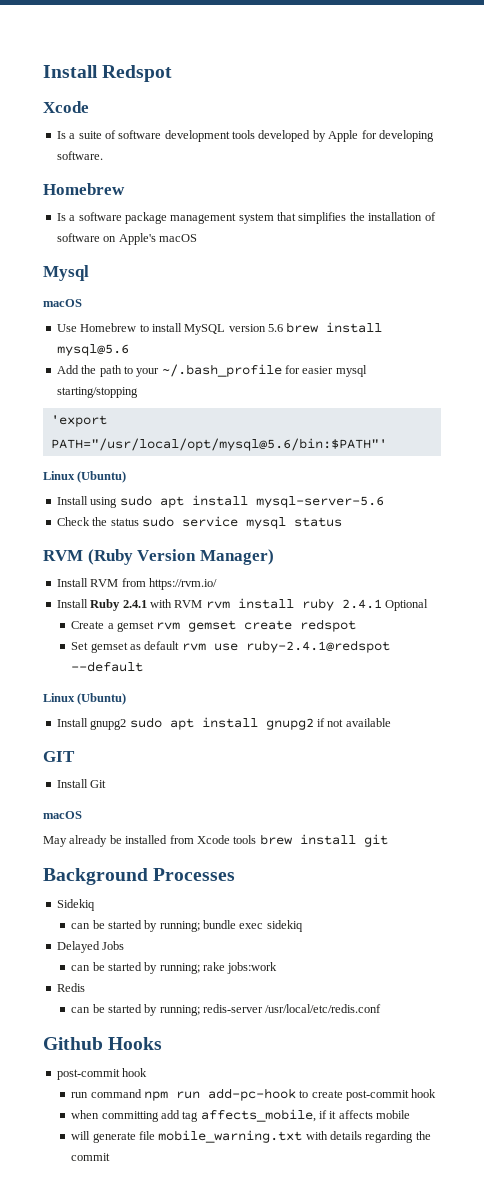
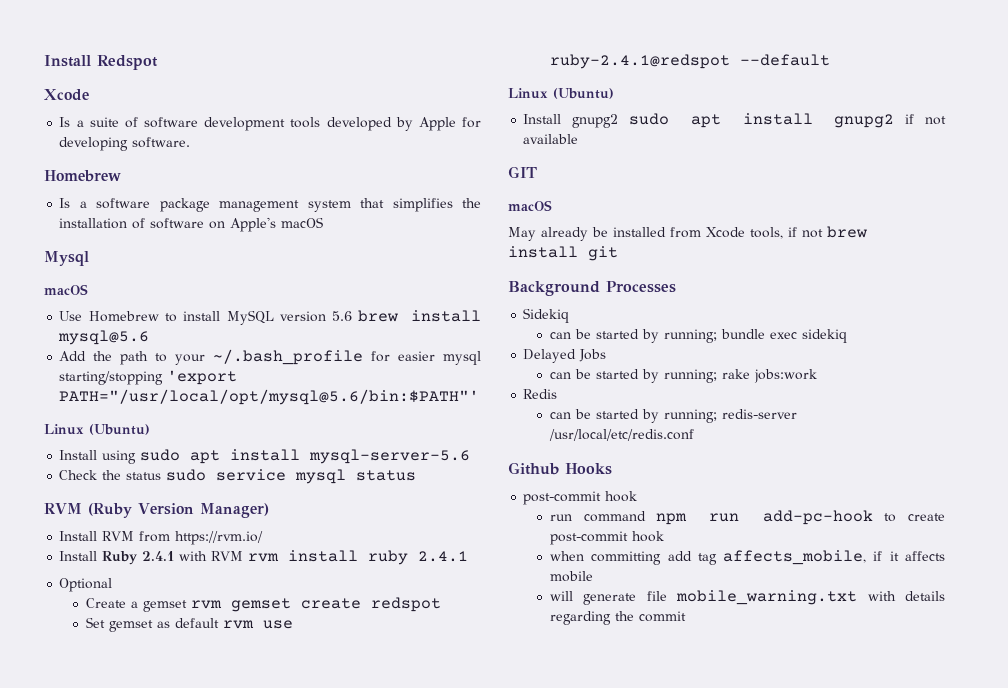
(138, 392) // -> (164, 378) none
(382, 604) none -> (469, 556) //
[56,779,107,788] // Install Git -> (537, 172) none
[233,835,257,844] tools -> [750,227,823,239] tools, if not

